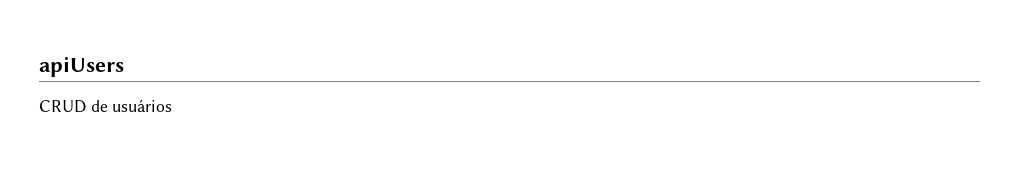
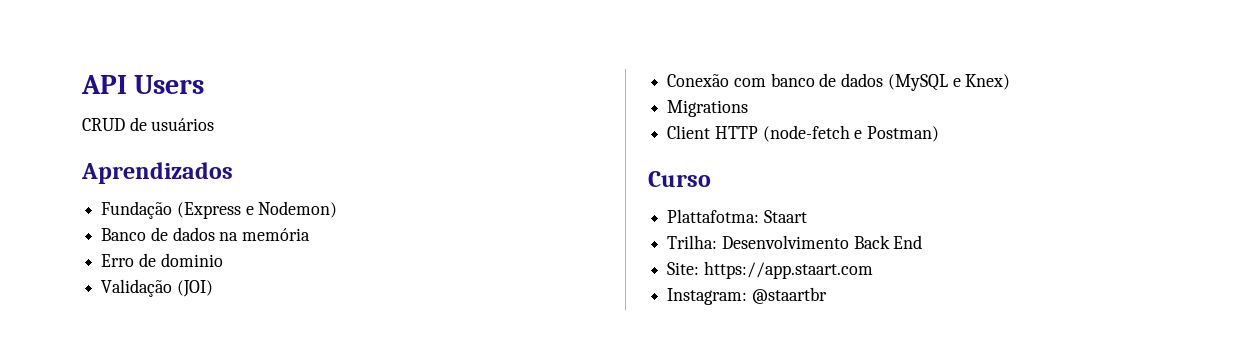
[39,56,124,77] apiUsers -> [81,75,205,94] API Users
(173, 105) none -> [81,162,233,184] [101,201,338,219] [101,227,311,241] [101,253,223,267] [101,279,213,297] [667,73,1011,91] [667,100,749,117] [667,125,940,142] [648,171,711,187] [667,209,807,223] [667,235,923,249] [667,261,873,279] [667,287,827,305] // Aprendizados // Fundação (Express e Nodemon) // Banco de dados na memória // Erro de dominio // Validação (JOI) // Conexão com banco de dados (MySQL e Knex) // Migrations // Client HTTP (node-fetch e Postman) // Curso // Plattafotma: Staart // Trilha: Desenvolvimento Back End // Site: https://app.staart.com // Instagram: @staartbr

